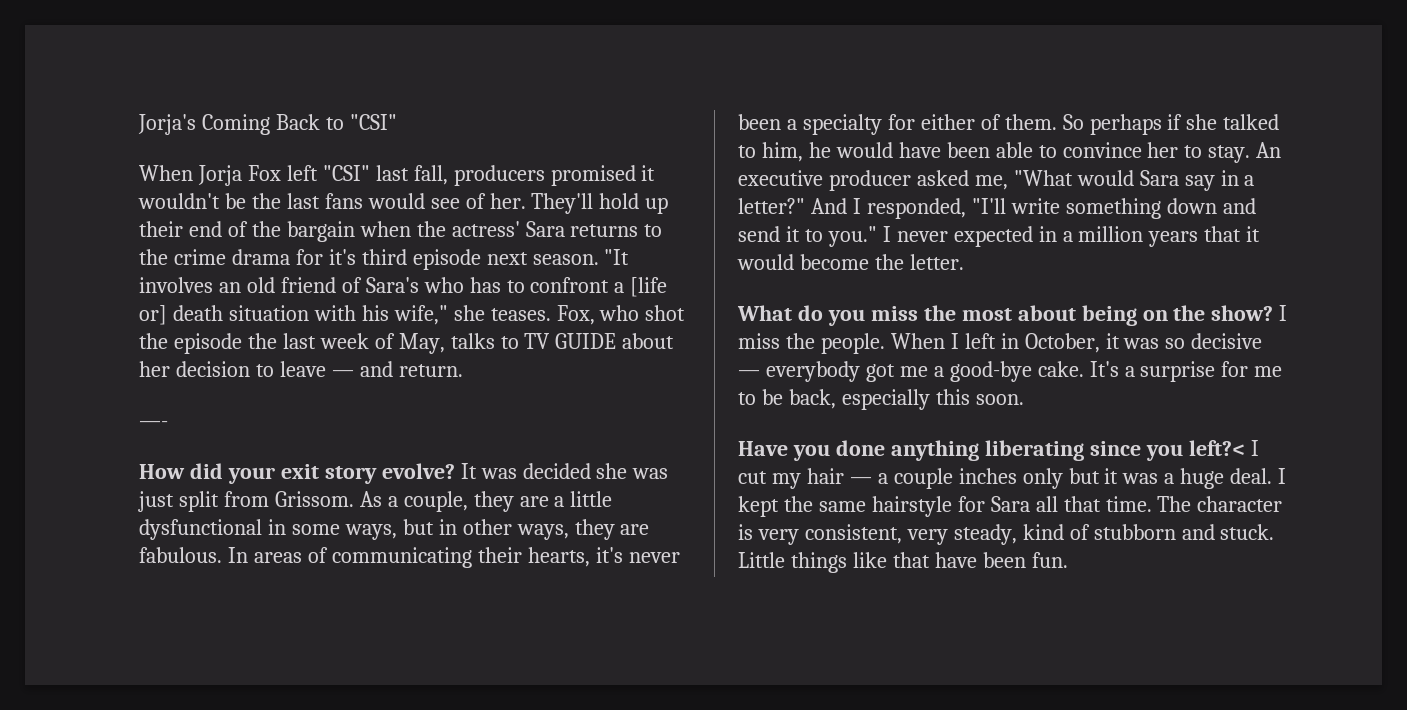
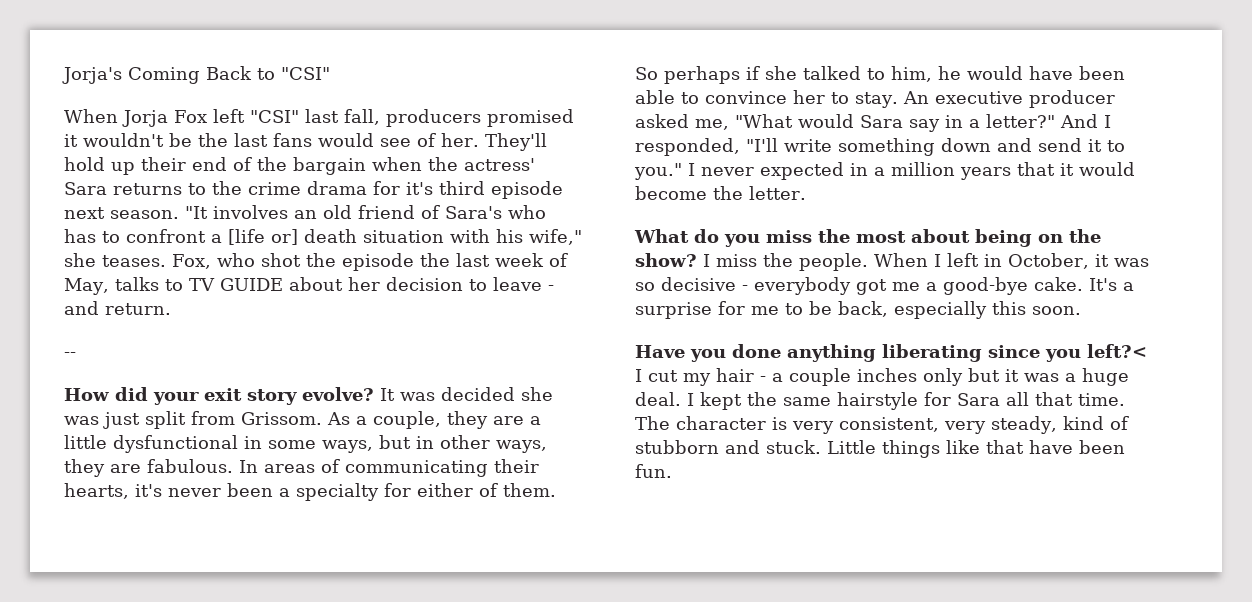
[331,370,354,377] — -> [547,285,554,291] -
[139,421,168,428] —- -> [64,352,76,358] --
[738,370,760,377] — -> [742,285,748,291] -
[849,477,872,484] — -> [760,376,766,382] -

